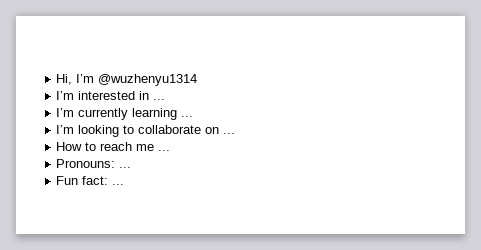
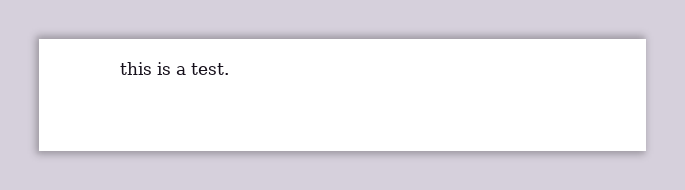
[56,74,198,86] [56,91,166,100] [56,108,194,120] [56,125,236,137] [56,142,171,151] [56,159,132,168] [56,176,125,185] Hi, I’m @wuzhenyu1314 // I’m interested in ... // I’m currently learning ... // I’m looking to collaborate on ... // How to reach me ... // Pronouns: ... // Fun fact: ... -> [120,62,229,75] this is a test.

